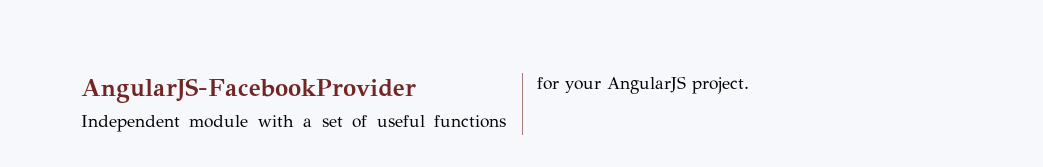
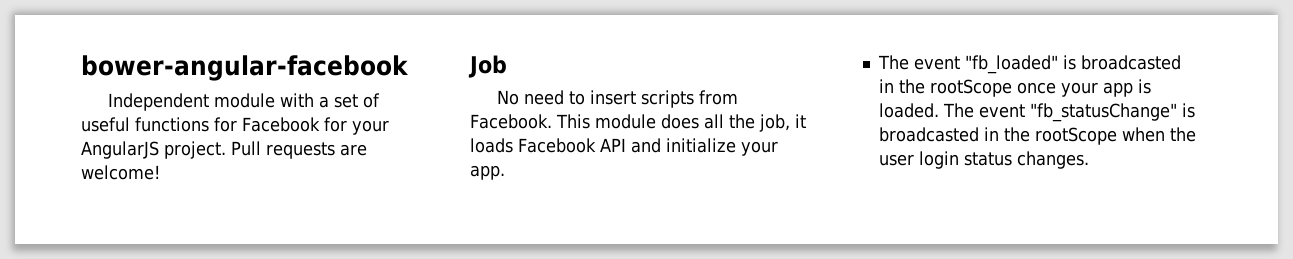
[81,78,416,103] AngularJS-FacebookProvider -> [81,55,409,81] bower-angular-facebook
(559, 83) none -> [242,117,347,132] Facebook for
(749, 85) none -> [231,141,367,159] [81,165,160,180] [468,55,507,78] [496,90,738,108] [470,114,806,132] [470,138,778,156] [470,165,505,180] [877,55,1181,74] [878,79,1151,97] [878,103,1195,122] [878,127,1196,145] [878,151,1089,169] Pull requests are welcome! // Job // No need to insert scripts from Facebook. This module does all the job, it loads Facebook API and initialize your app. // The event "fb_loaded" is broadcasted in the rootScope once your app is loaded. The event "fb_statusChange" is broadcasted in the rootScope when the user login status changes.

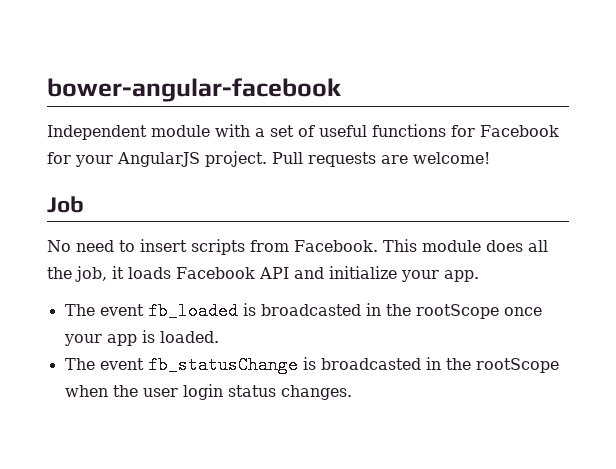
[964,55,1058,74] "fb_loaded" -> [147,302,238,320] fb_loaded
[942,103,1177,122] The event "fb_statusChange" -> [64,356,298,374] // The event fb_statusChange

